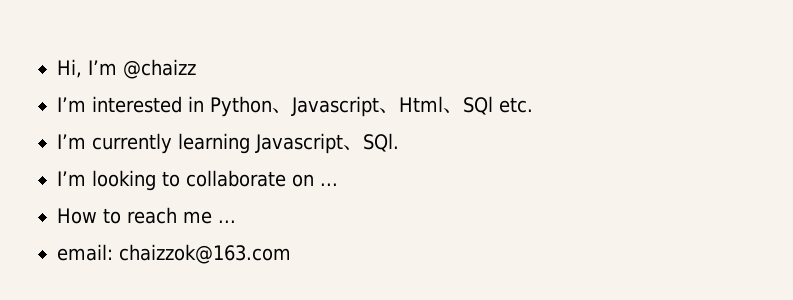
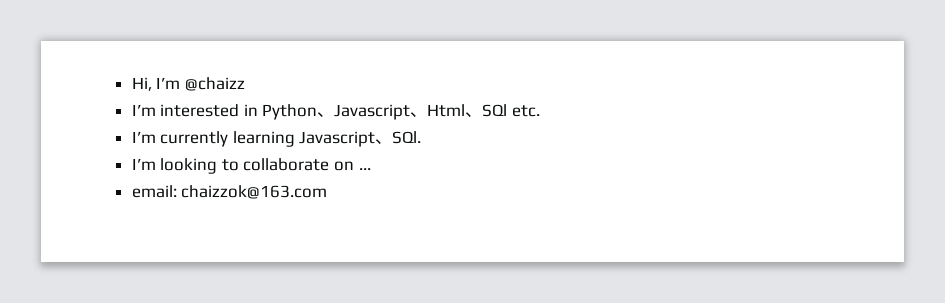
[57,207,236,224] // How to reach me ... -> (371, 169) none

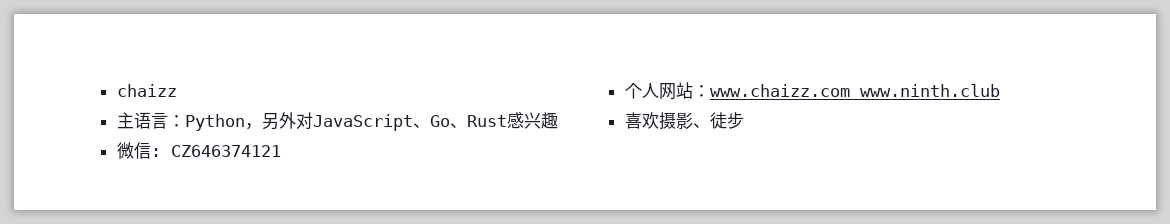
[131,77,245,91] [131,104,541,120] [131,131,422,147] [131,158,371,174] [131,185,328,199] Hi, I’m @chaizz // I’m interested in Python、Javascript、Html、SQl etc. // I’m currently learning Javascript、SQl. // I’m looking to collaborate on ... // email: chaizzok@163.com -> [116,84,177,97] [116,112,558,131] [116,142,281,159] [624,82,1000,100] [624,112,744,129] chaizz // 主语言：Python，另外对JavaScript、Go、Rust感兴趣 // 微信: CZ646374121 // 个人网站：www.chaizz.com www.ninth.club // 喜欢摄影、徒步

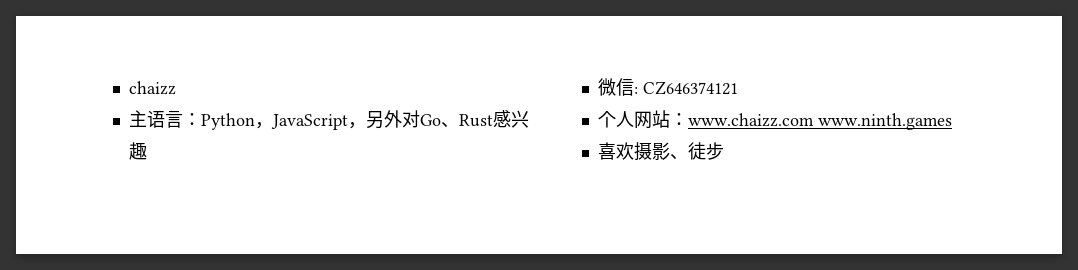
[261,112,430,131] 另外对JavaScript、 -> [270,110,420,130] JavaScript，另外对
[859,84,1000,97] www.ninth.club -> [817,113,952,130] www.ninth.games

